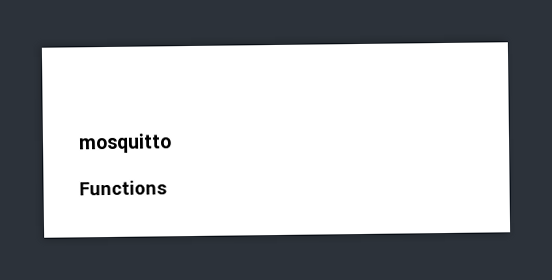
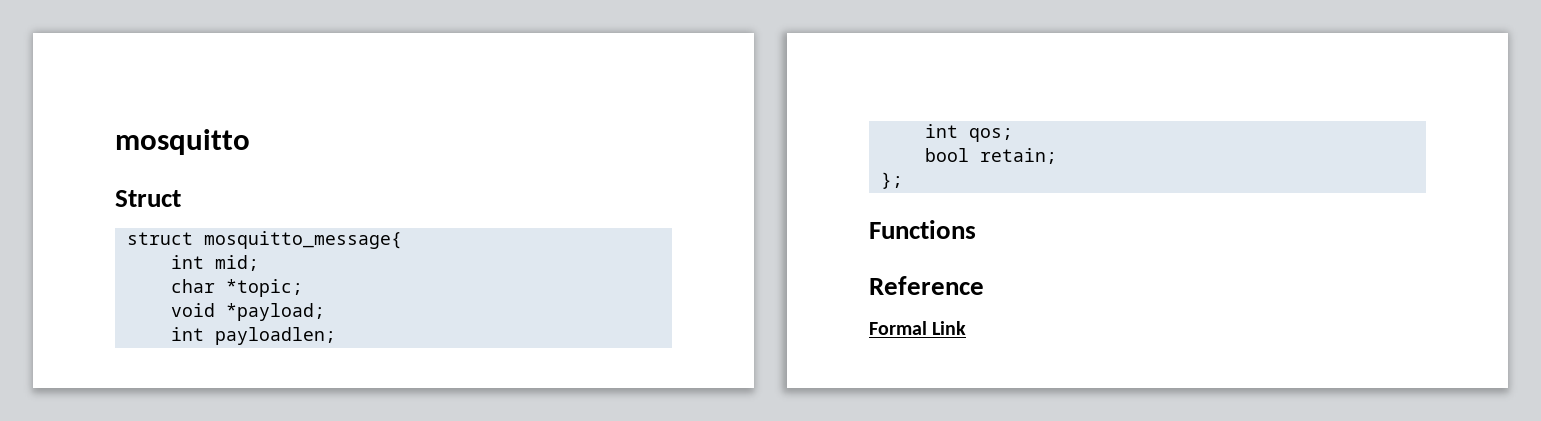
[79,180,167,196] Functions -> [115,190,181,207] [127,231,402,249] [171,255,259,271] [171,279,303,297] [171,303,325,321] [171,327,336,345] [925,124,1013,142] [925,148,1057,164] [881,172,903,189] [869,220,976,239] [869,276,984,295] [869,321,967,335] Struct // struct mosquitto_message{ // int mid; // char *topic; // void *payload; // int payloadlen; // int qos; // bool retain; // }; // Functions // Reference // Formal Link

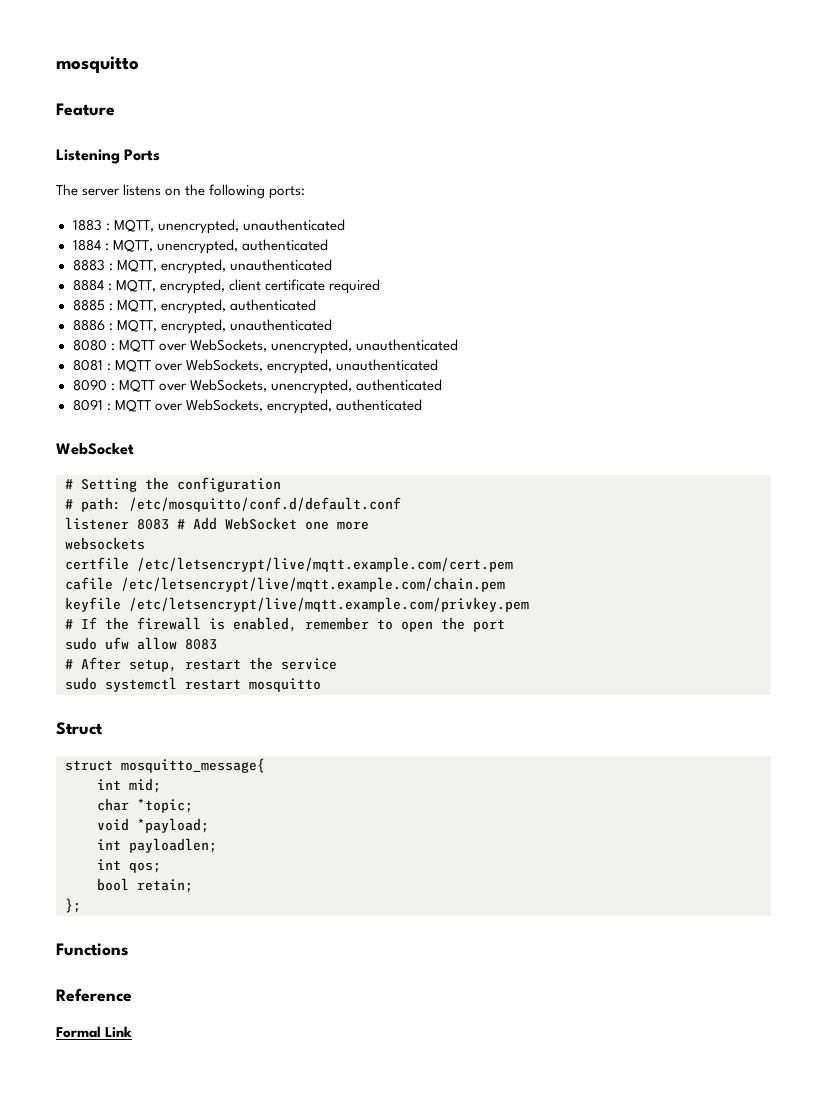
[115,129,250,155] mosquitto -> [56,56,139,73] [56,103,115,116] [56,149,161,164] [56,184,306,199] [72,219,345,234] [72,239,328,254] [72,259,332,274] [72,279,380,294] [72,299,316,314] [72,319,332,334] [72,339,458,354] [72,359,438,374] [72,379,442,394] [72,399,422,414] [56,443,134,455] [65,477,281,492] [65,497,401,512] [65,517,369,530] [65,537,145,550] [65,557,513,572] [65,577,505,592] [65,597,529,612] [65,617,505,632] [65,637,217,650] [65,657,337,672] [65,677,321,692] mosquitto // Feature // Listening Ports // The server listens on the following ports: // 1883 : MQTT, unencrypted, unauthenticated // 1884 : MQTT, unencrypted, authenticated // 8883 : MQTT, encrypted, unauthenticated // 8884 : MQTT, encrypted, client certificate required // 8885 : MQTT, encrypted, authenticated // 8886 : MQTT, encrypted, unauthenticated // 8080 : MQTT over WebSockets, unencrypted, unauthenticated // 8081 : MQTT over WebSockets, encrypted, unauthenticated // 8090 : MQTT over WebSockets, unencrypted, authenticated // 8091 : MQTT over WebSockets, encrypted, authenticated // WebSocket // # Setting the configuration // # path: /etc/mosquitto/conf.d/default.conf // listener 8083 # Add WebSocket one more // websockets // certfile /etc/letsencrypt/live/mqtt.example.com/cert.pem // cafile /etc/letsencrypt/live/mqtt.example.com/chain.pem // keyfile /etc/letsencrypt/live/mqtt.example.com/privkey.pem // # If the firewall is enabled, remember to open the port // sudo ufw allow 8083 // # After setup, restart the service // sudo systemctl restart mosquitto

